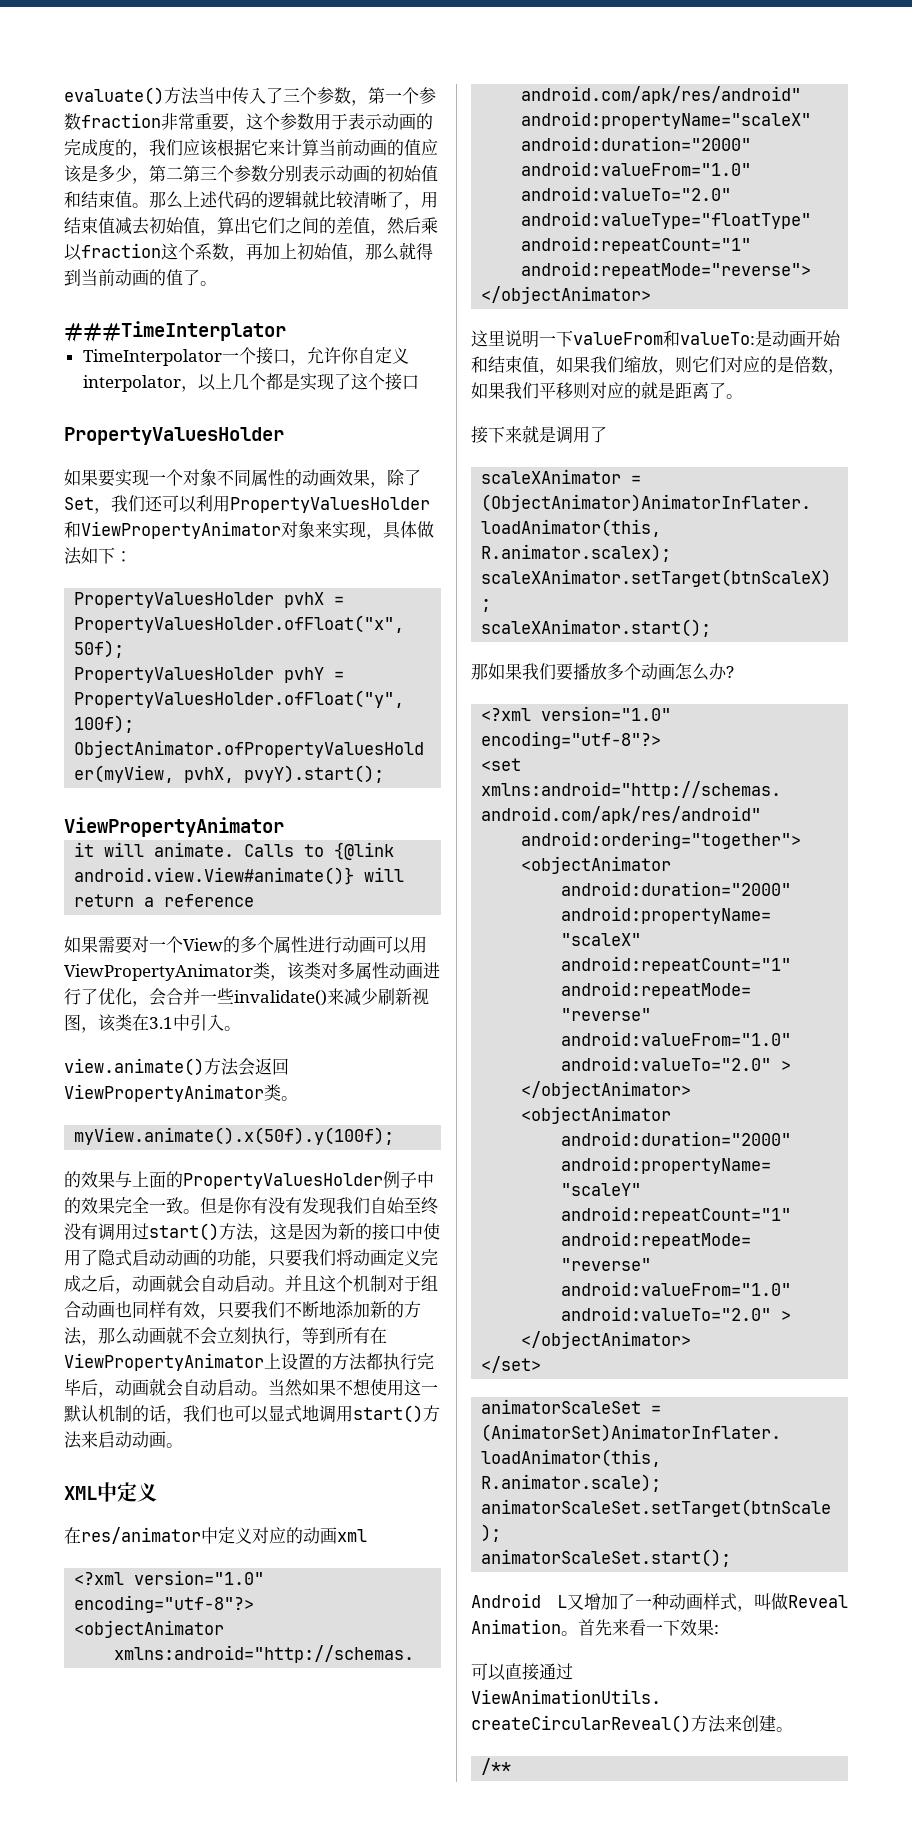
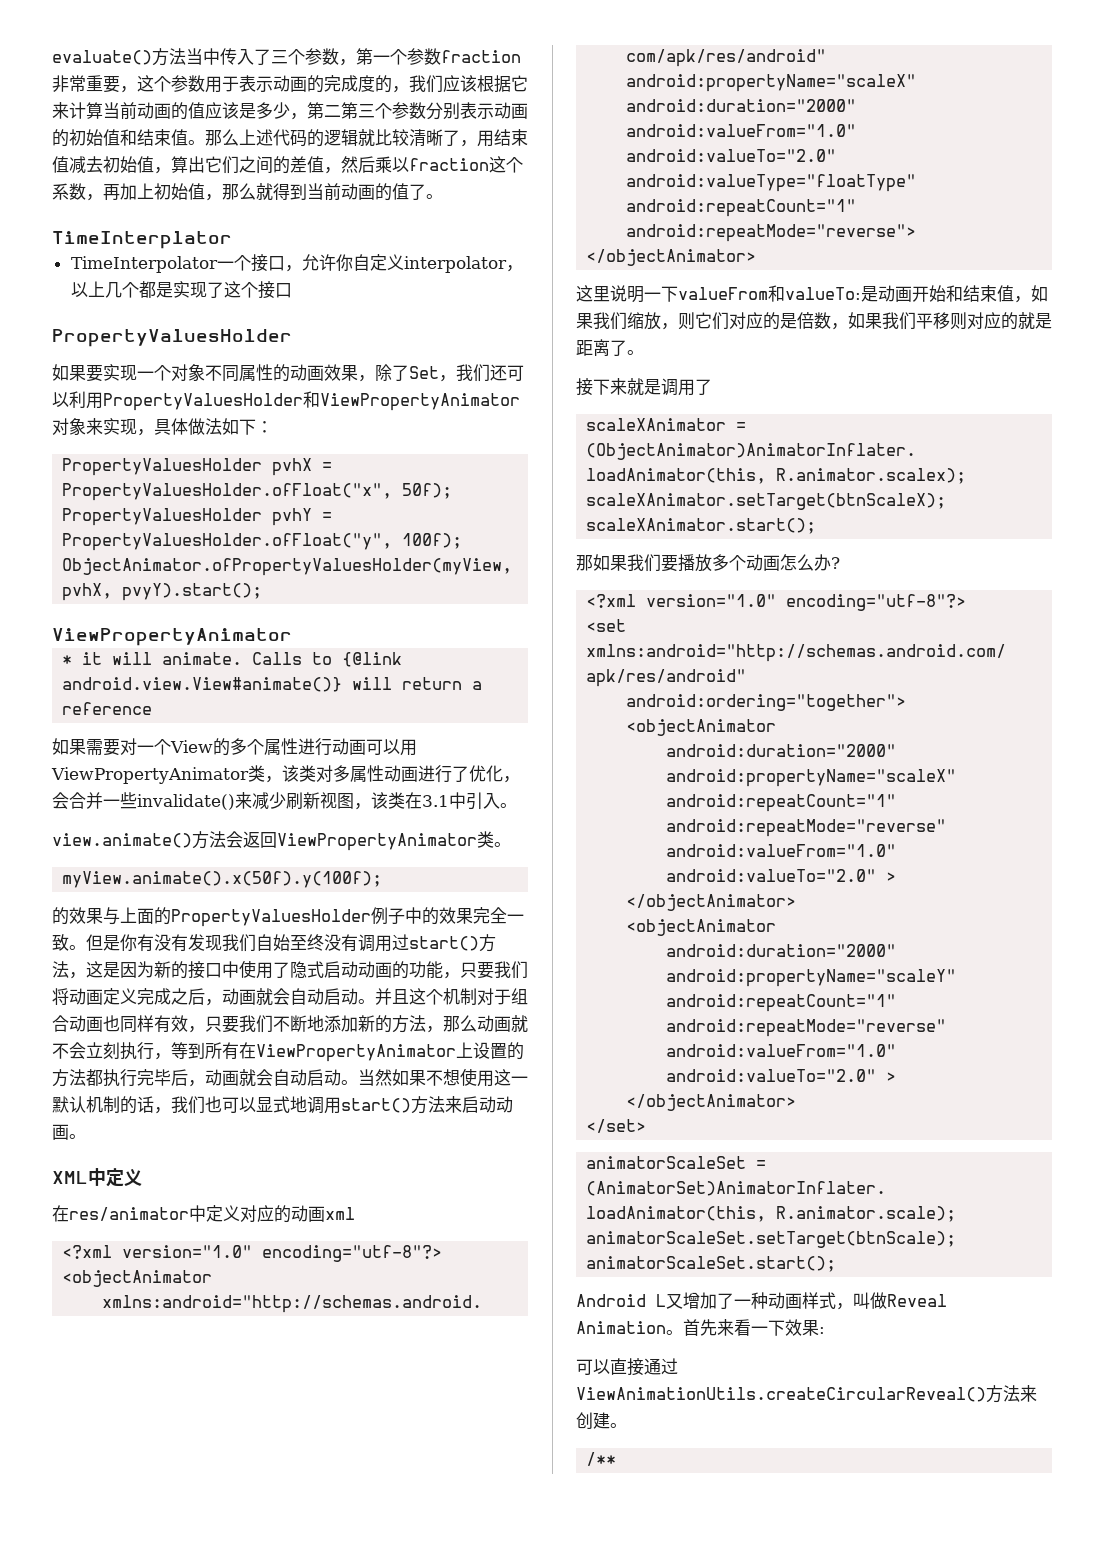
[64,321,286,342] ###TimeInterplator -> [52,231,232,249] TimeInterplator
(284, 827) none -> [62,655,73,665] *

